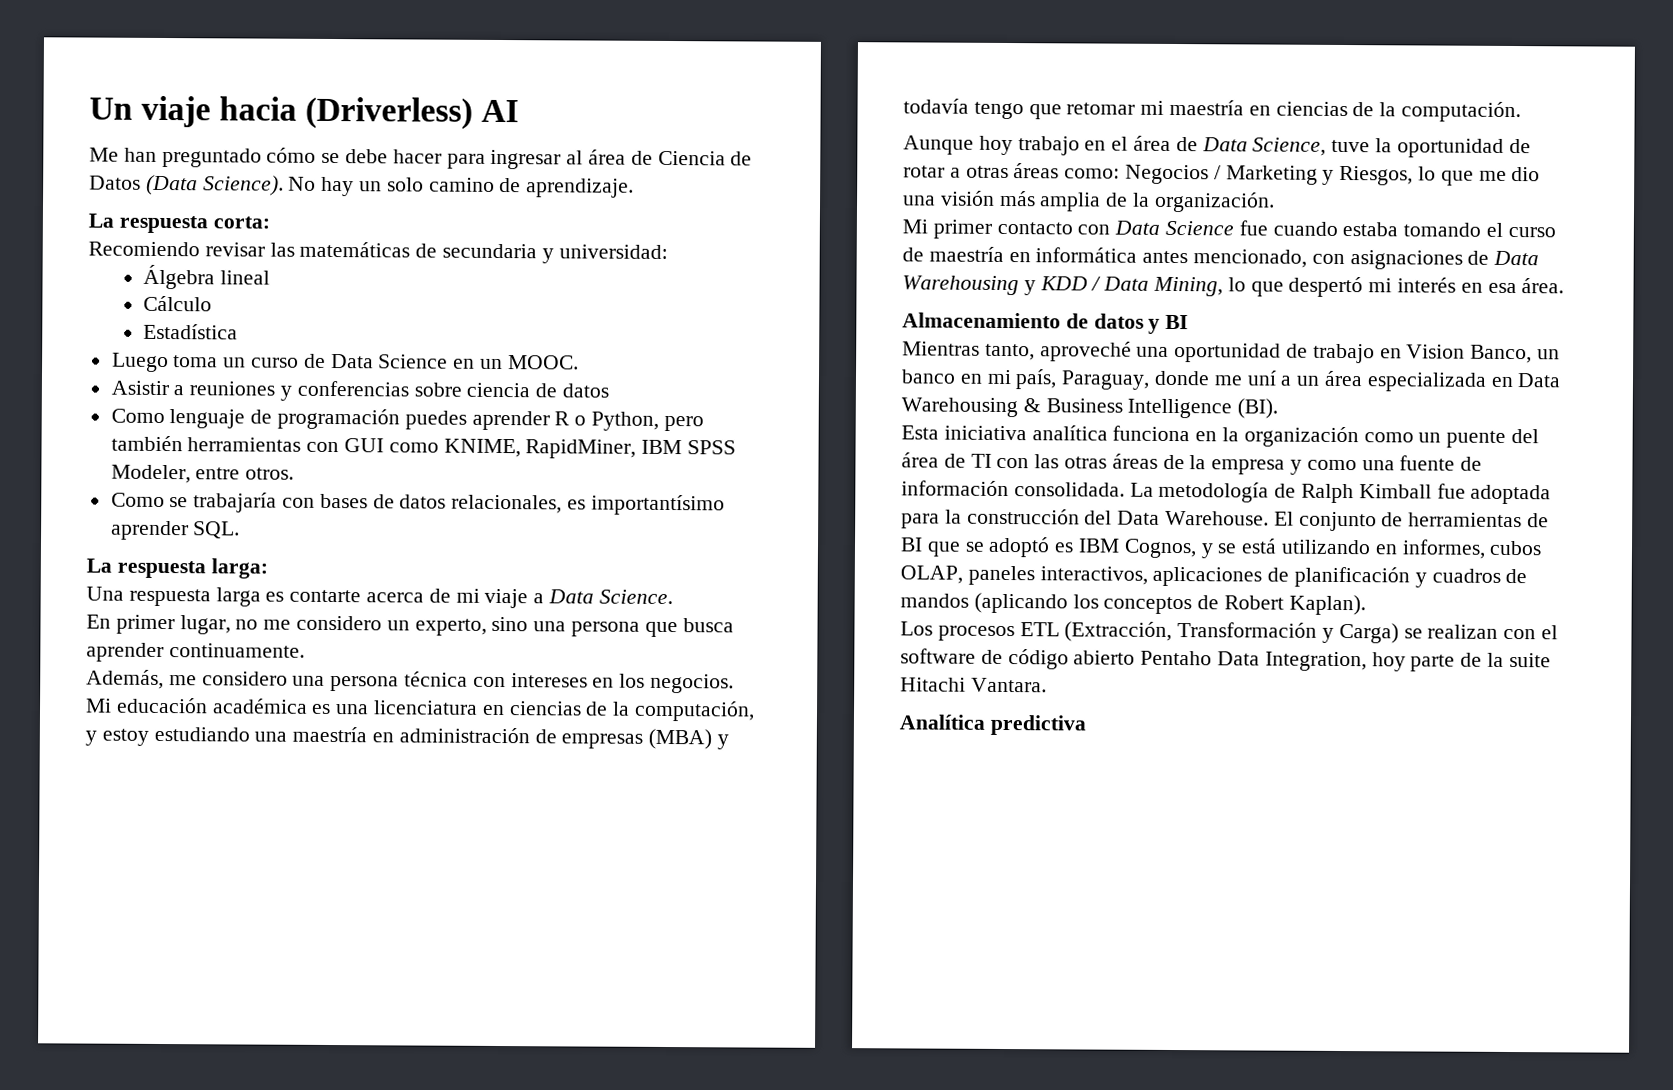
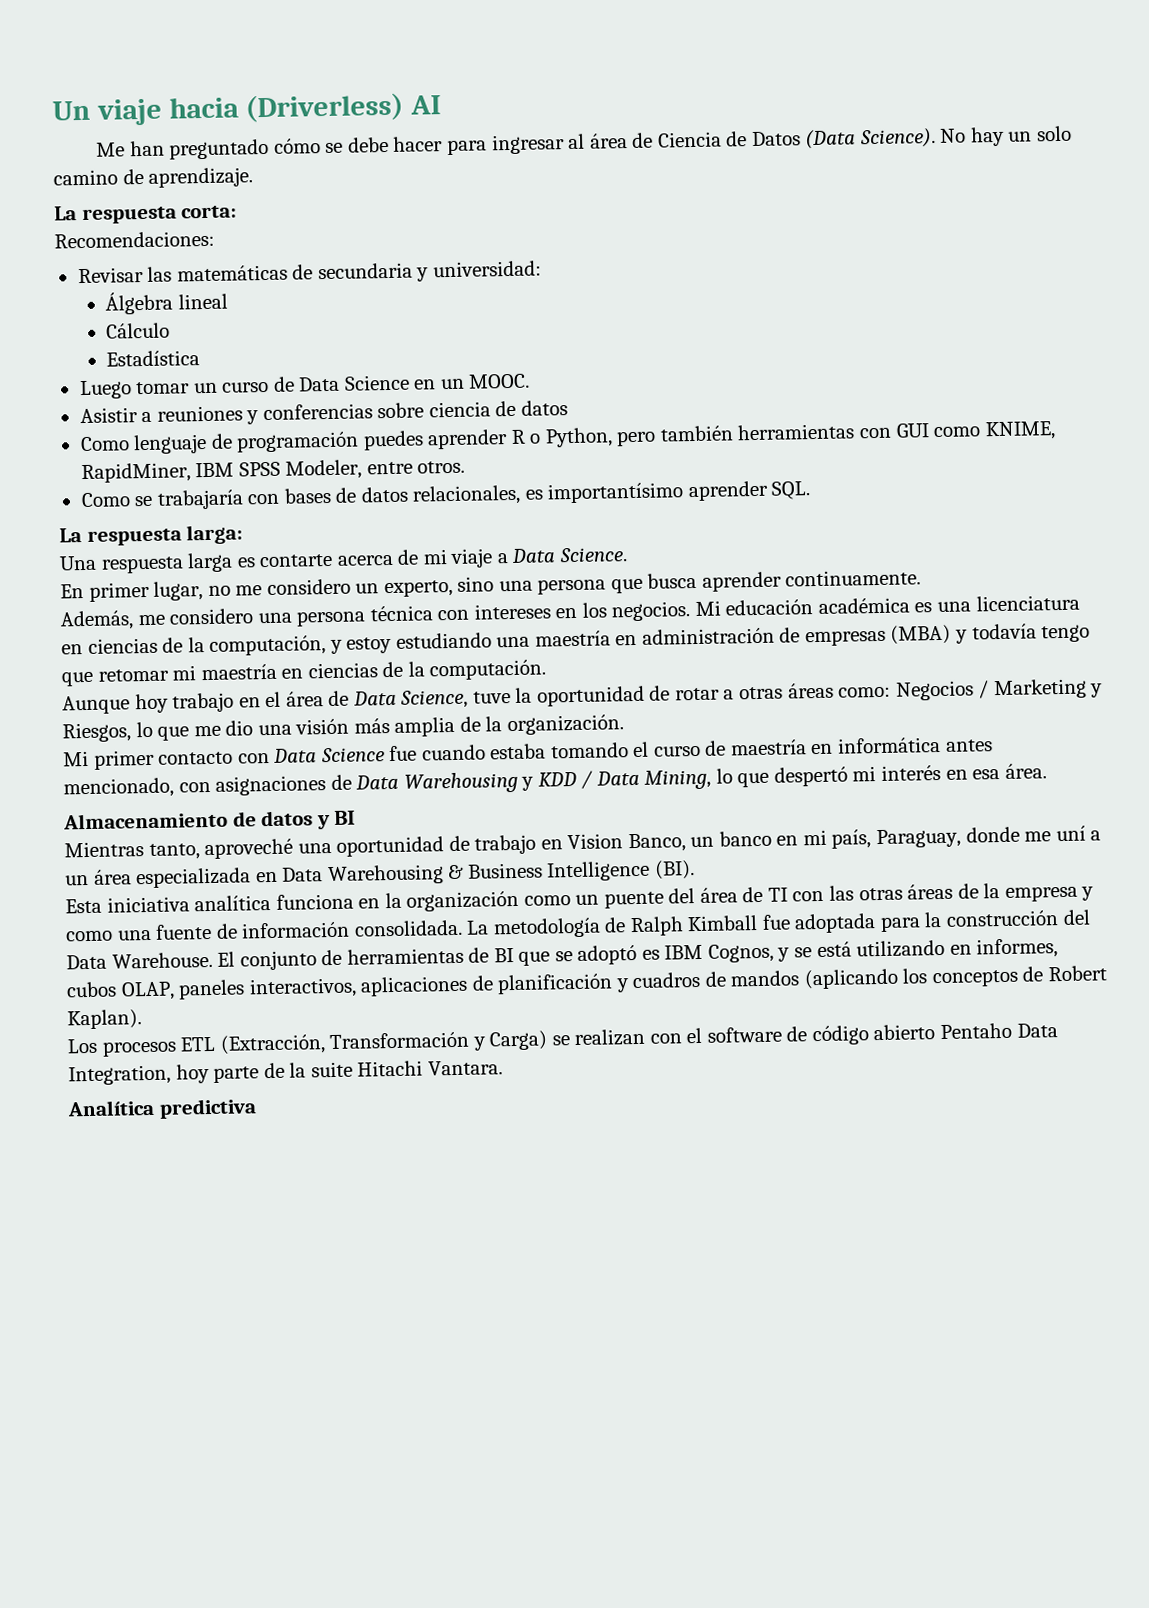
[88,241,265,257] Recomiendo revisar -> [54,230,215,249] [77,267,144,284] Recomendaciones: // Revisar
[173,355,219,368] toma -> [136,381,191,395] tomar

